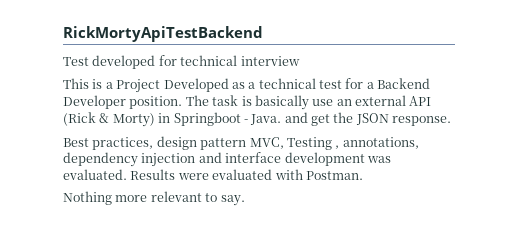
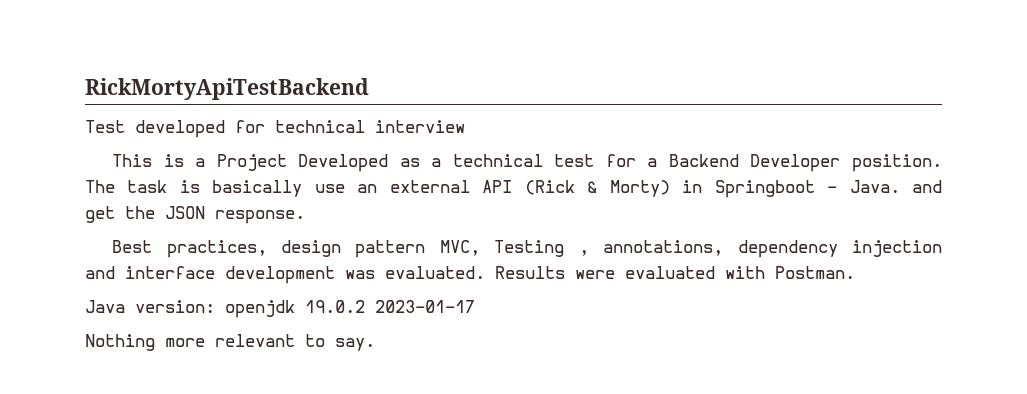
(363, 175) none -> [85,300,475,318] // Java version: openjdk 19.0.2 2023-01-17

